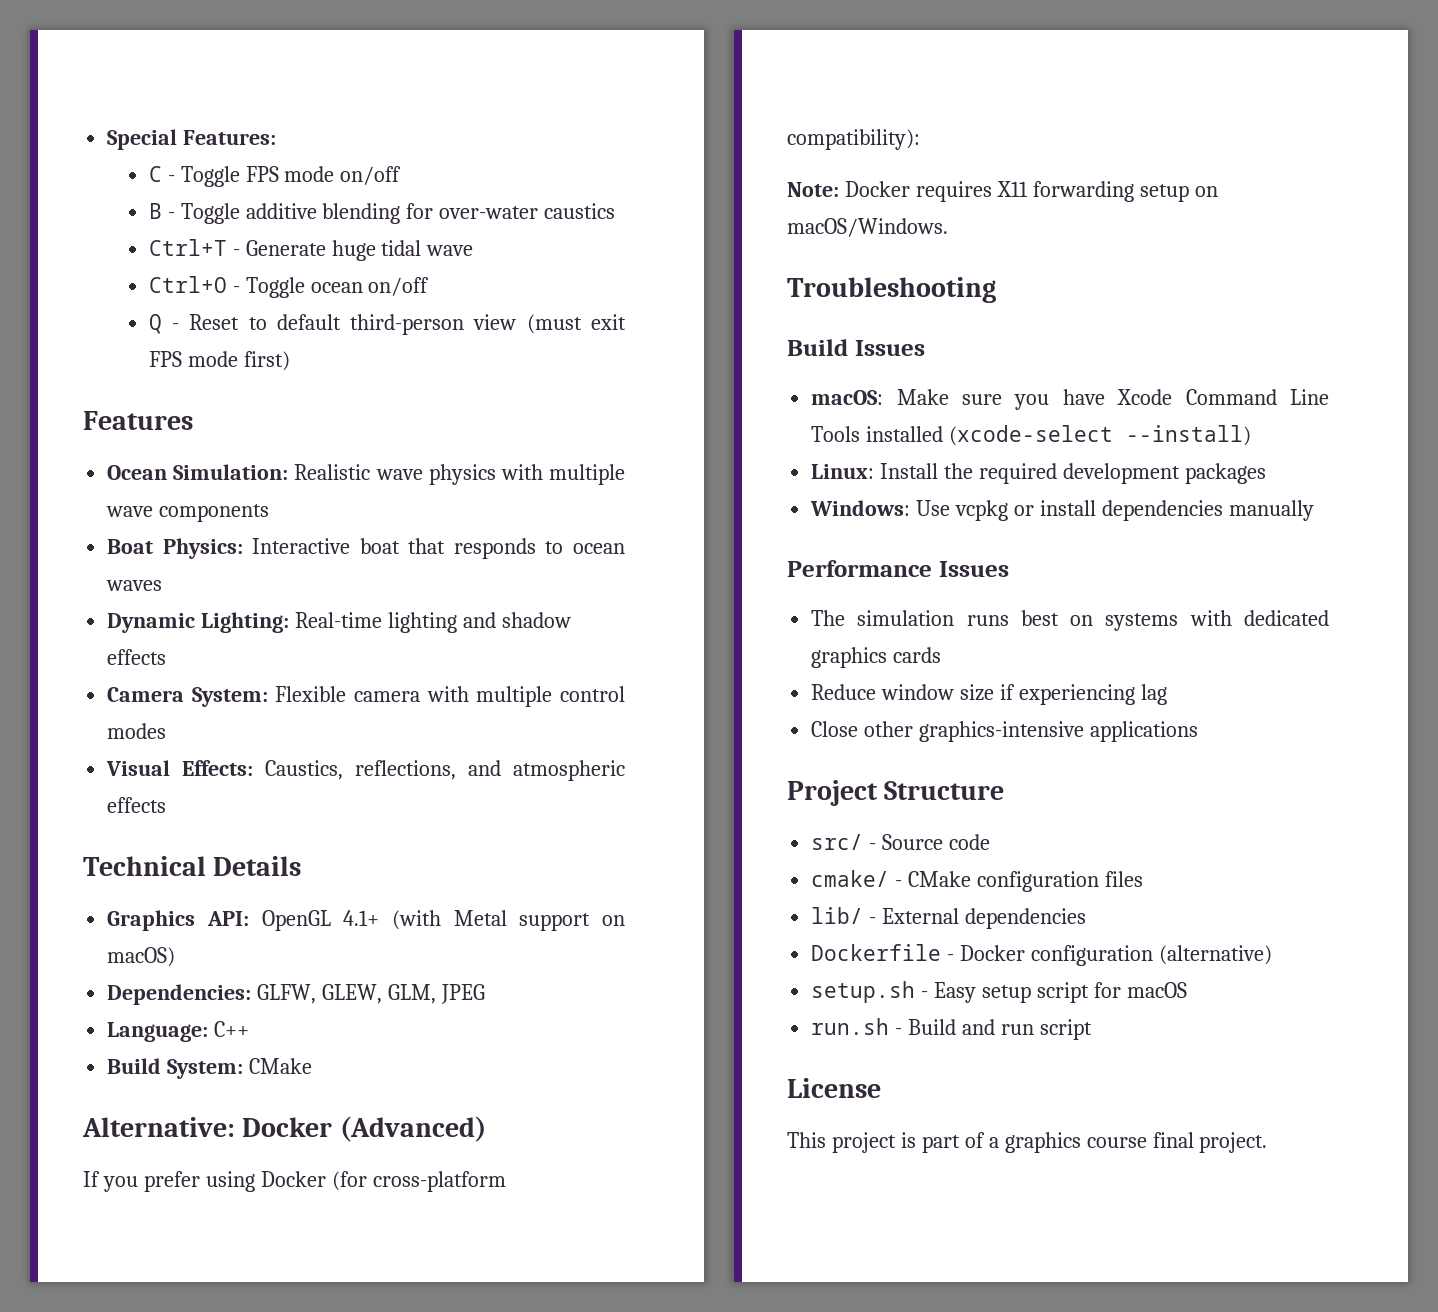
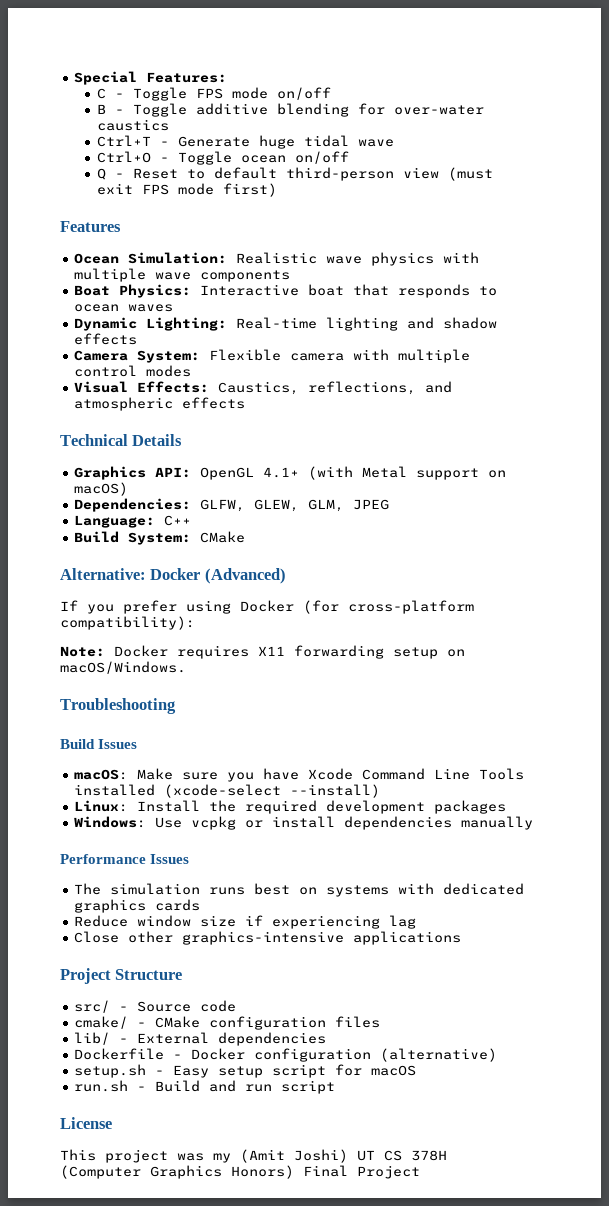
[900,1132,1268,1153] is part of a graphics course final project. -> [177,1149,447,1163] [60,1165,420,1179] was my (Amit Joshi) UT CS 378H (Computer Graphics Honors) Final Project

